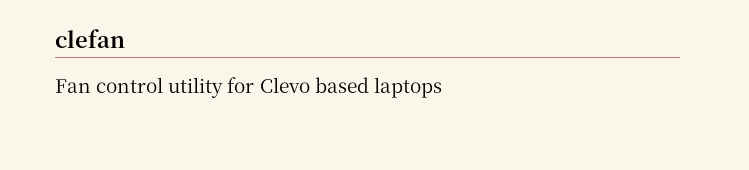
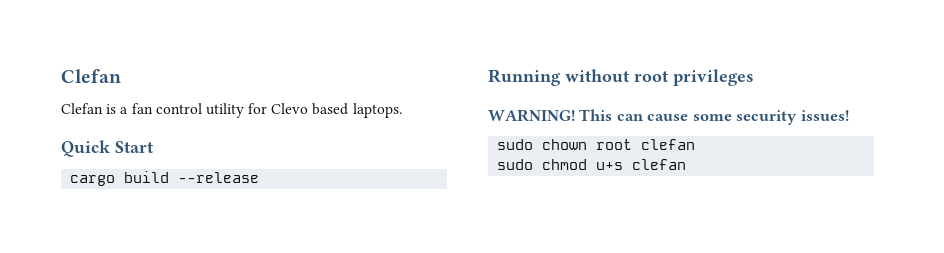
[55,29,125,48] [55,79,91,93] clefan // Fan -> [61,69,121,83] [61,103,153,114] Clefan // Clefan is a fan
[373,77,442,98] laptops -> [352,103,402,118] [61,140,154,157] [70,171,260,186] [488,69,754,86] [488,109,849,125] [497,139,696,150] [497,159,687,170] laptops. // Quick Start // cargo build --release // Running without root privileges // WARNING! This can cause some security issues! // sudo chown root clefan // sudo chmod u+s clefan

